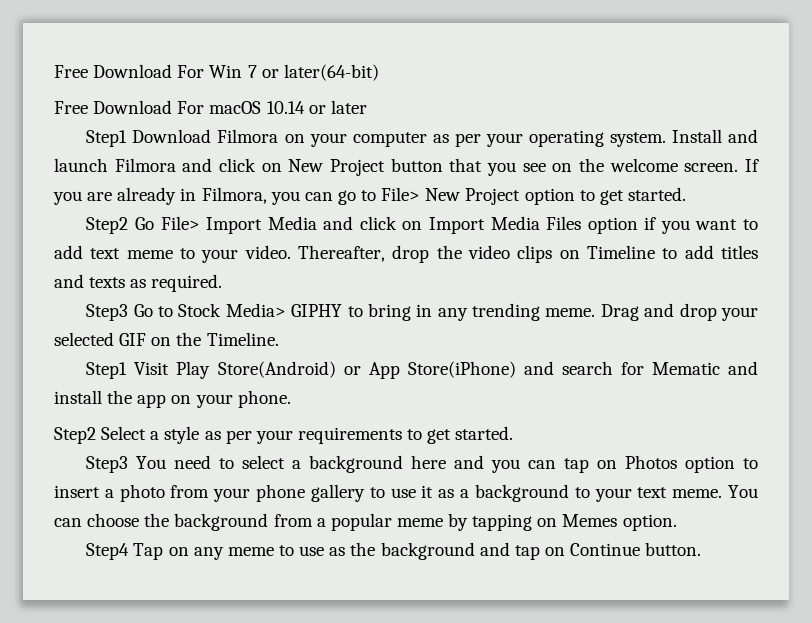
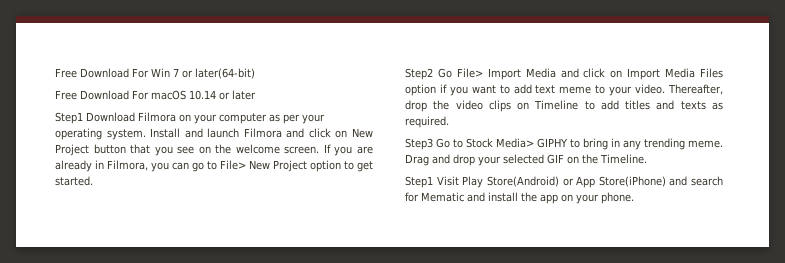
[54,426,514,444] [86,455,758,473] [54,484,759,502] [54,513,677,531] [86,542,702,560] // Step2 Select a style as per your requirements to get started. // Step3 You need to select a background here and you can tap on Photos option to insert a photo from your phone gallery to use it as a background to your text meme. You can choose the background from a popular meme by tapping on Memes option. // Step4 Tap on any meme to use as the background and tap on Continue button. -> (634, 198) none

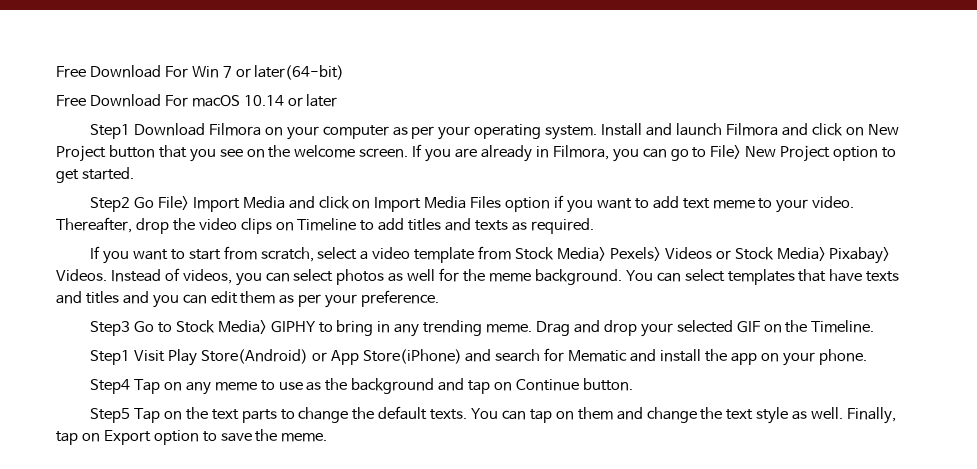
(449, 122) none -> [90,246,891,264] [56,268,900,286] [56,290,440,308] // If you want to start from scratch, select a video template from Stock Media> Pexels> Videos or Stock Media> Pixabay> Videos. Instead of videos, you can select photos as well for the meme background. You can select templates that have texts and titles and you can edit them as per your preference.
(634, 198) none -> [90,378,633,395] [90,406,897,424] [56,429,328,445] // Step4 Tap on any meme to use as the background and tap on Continue button. // Step5 Tap on the text parts to change the default texts. You can tap on them and change the text style as well. Finally, tap on Export option to save the meme.

